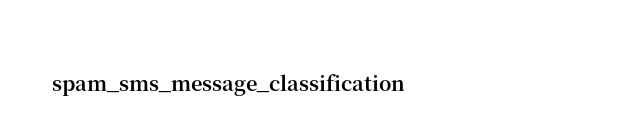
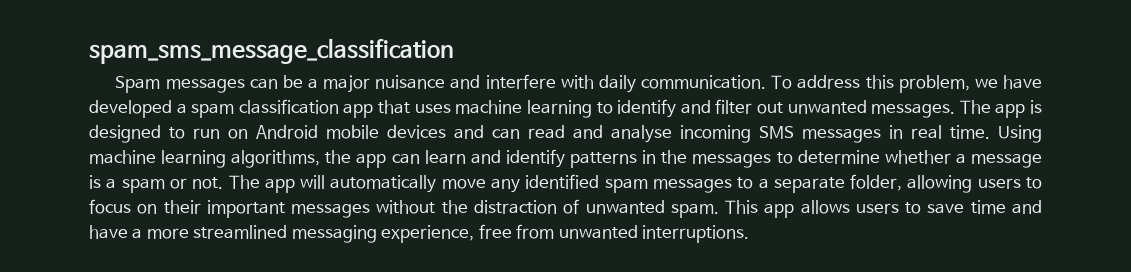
(405, 85) none -> [115,74,1043,93] [89,99,1042,118] [89,125,1042,143] [89,149,1042,168] [89,174,1042,193] [89,199,1043,218] [89,224,750,243] // Spam messages can be a major nuisance and interfere with daily communication. To address this problem, we have developed a spam classification app that uses machine learning to identify and filter out unwanted messages. The app is designed to run on Android mobile devices and can read and analyse incoming SMS messages in real time. Using machine learning algorithms, the app can learn and identify patterns in the messages to determine whether a message is a spam or not. The app will automatically move any identified spam messages to a separate folder, allowing users to focus on their important messages without the distraction of unwanted spam. This app allows users to save time and have a more streamlined messaging experience, free from unwanted interruptions.

